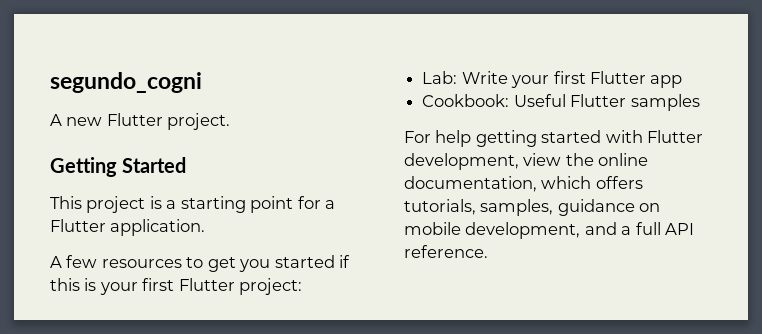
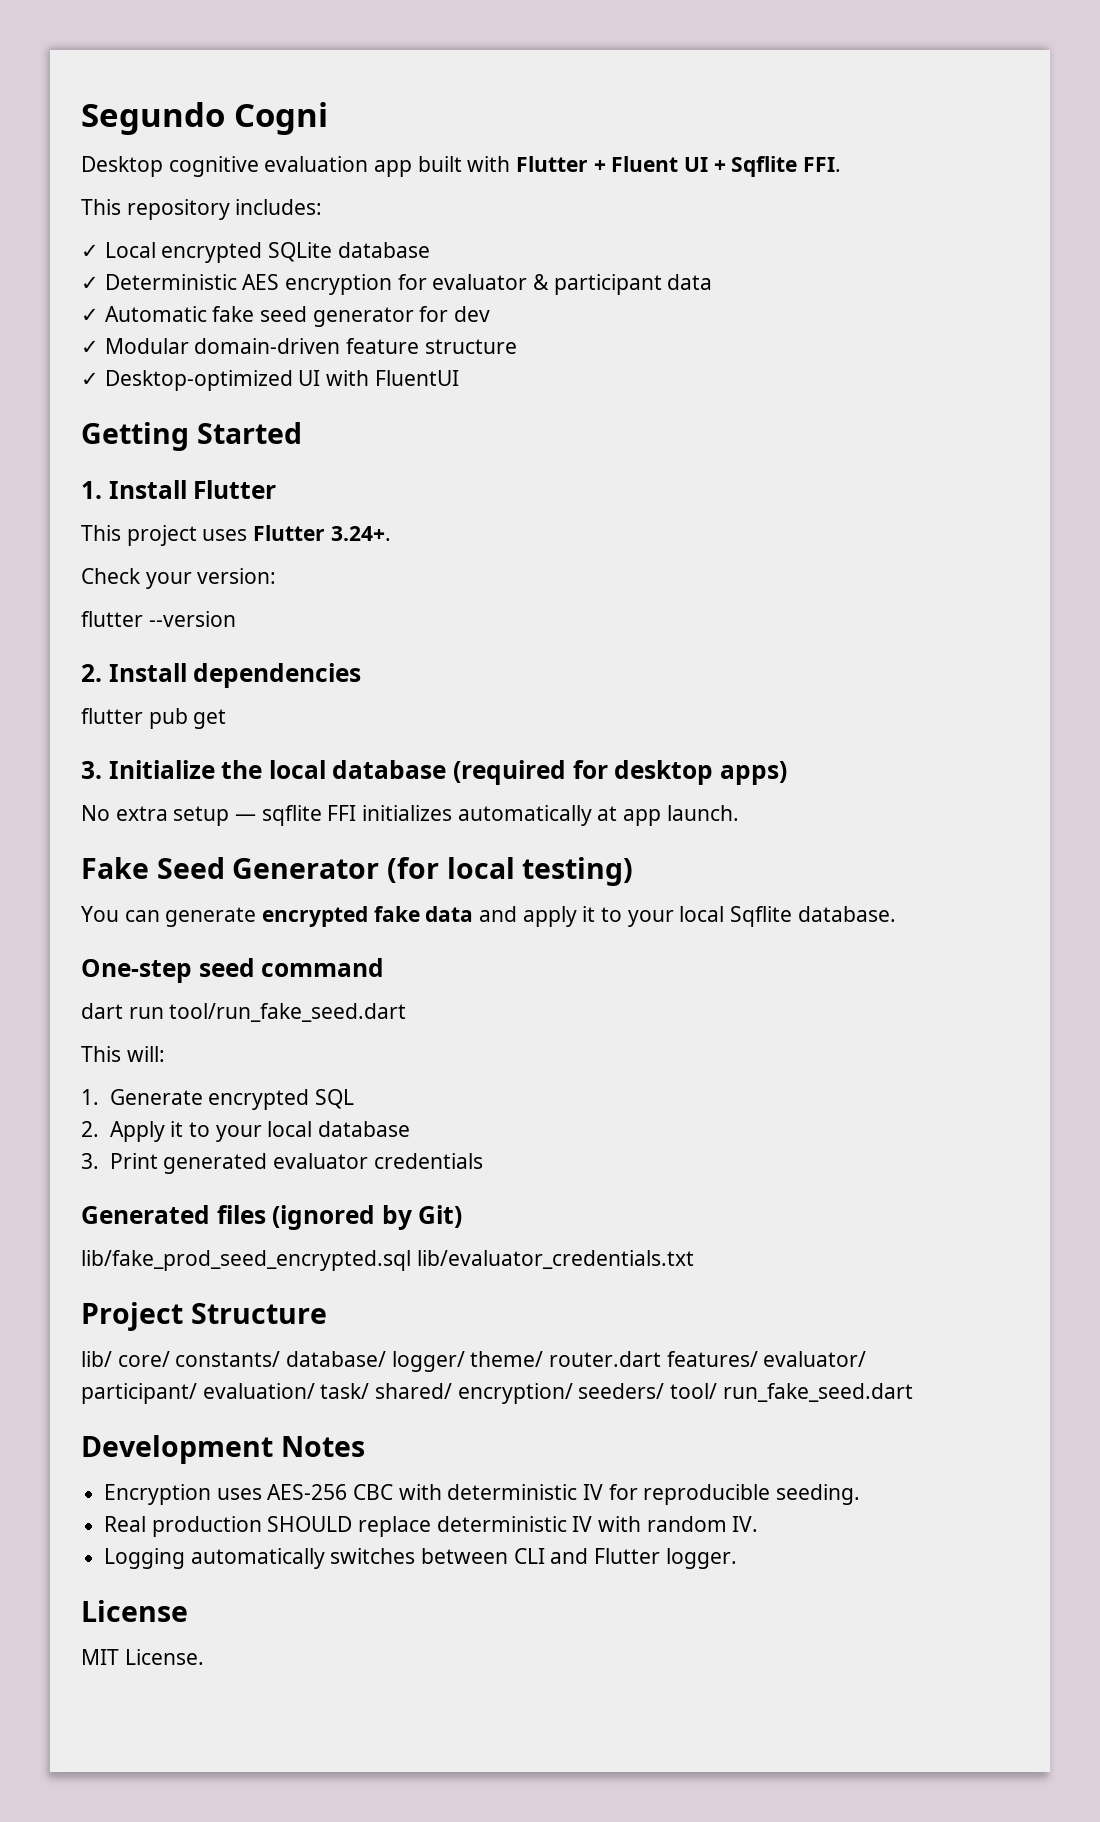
[50,72,202,93] [50,113,231,130] segundo_cogni // A new Flutter project. -> [81,102,328,135] [81,156,842,177] [81,199,323,220] [81,242,430,263] [81,274,713,295] [81,306,491,327] [81,338,517,354] [81,370,459,391] Segundo Cogni // Desktop cognitive evaluation app built with Flutter + Fluent UI + Sqflite FFI. // This repository includes: // ✓ Local encrypted SQLite database // ✓ Deterministic AES encryption for evaluator & participant data // ✓ Automatic fake seed generator for dev // ✓ Modular domain-driven feature structure // ✓ Desktop-optimized UI with FluentUI
(187, 165) none -> [81,480,277,499] // 1. Install Flutter
[149,196,336,213] [50,219,206,236] [50,255,351,272] [50,278,303,295] [422,71,683,88] [422,94,700,111] [404,130,704,147] [404,153,649,170] [404,176,643,192] [404,199,661,216] [404,222,695,239] [404,245,488,258] is a starting point for a Flutter application. // A few resources to get you started if this is your first Flutter project: // Lab: Write your first Flutter app // Cookbook: Useful Flutter samples // For help getting started with Flutter development, view the online documentation, which offers tutorials, samples, guidance on mobile development, and a full API reference. -> [202,525,391,541] [81,568,277,589] [81,611,236,627] [81,663,362,688] [81,708,227,729] [81,760,787,785] [81,805,739,826] [81,857,634,886] [81,906,896,927] [81,958,385,983] [81,1003,407,1022] [81,1046,165,1062] [81,1089,354,1110] [81,1121,410,1142] [81,1153,483,1174] [81,1205,463,1230] [81,1250,694,1271] [81,1302,327,1331] [81,1351,867,1372] [81,1383,913,1404] [81,1435,365,1464] [104,1484,861,1505] [104,1516,759,1537] [104,1548,737,1569] [81,1600,188,1622] [81,1649,204,1665] uses Flutter 3.24+. // Check your version: // flutter --version // 2. Install dependencies // flutter pub get // 3. Initialize the local database (required for desktop apps) // No extra setup — sqflite FFI initializes automatically at app launch. // Fake Seed Generator (for local testing) // You can generate encrypted fake data and apply it to your local Sqflite database. // One-step seed command // dart run tool/run_fake_seed.dart // This will: // 1. Generate encrypted SQL // 2. Apply it to your local database // 3. Print generated evaluator credentials // Generated files (ignored by Git) // lib/fake_prod_seed_encrypted.sql lib/evaluator_credentials.txt // Project Structure // lib/ core/ constants/ database/ logger/ theme/ router.dart features/ evaluator/ participant/ evaluation/ task/ shared/ encryption/ seeders/ tool/ run_fake_seed.dart // Development Notes // Encryption uses AES-256 CBC with deterministic IV for reproducible seeding. // Real production SHOULD replace deterministic IV with random IV. // Logging automatically switches between CLI and Flutter logger. // License // MIT License.

